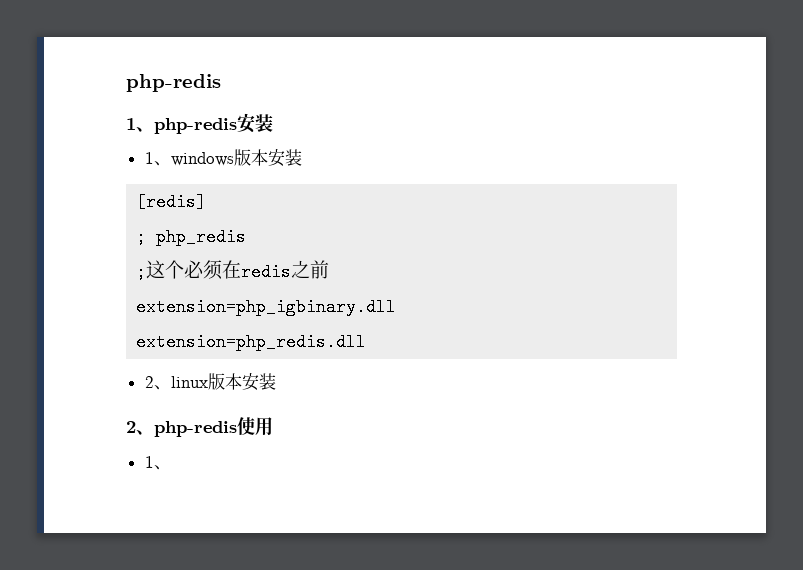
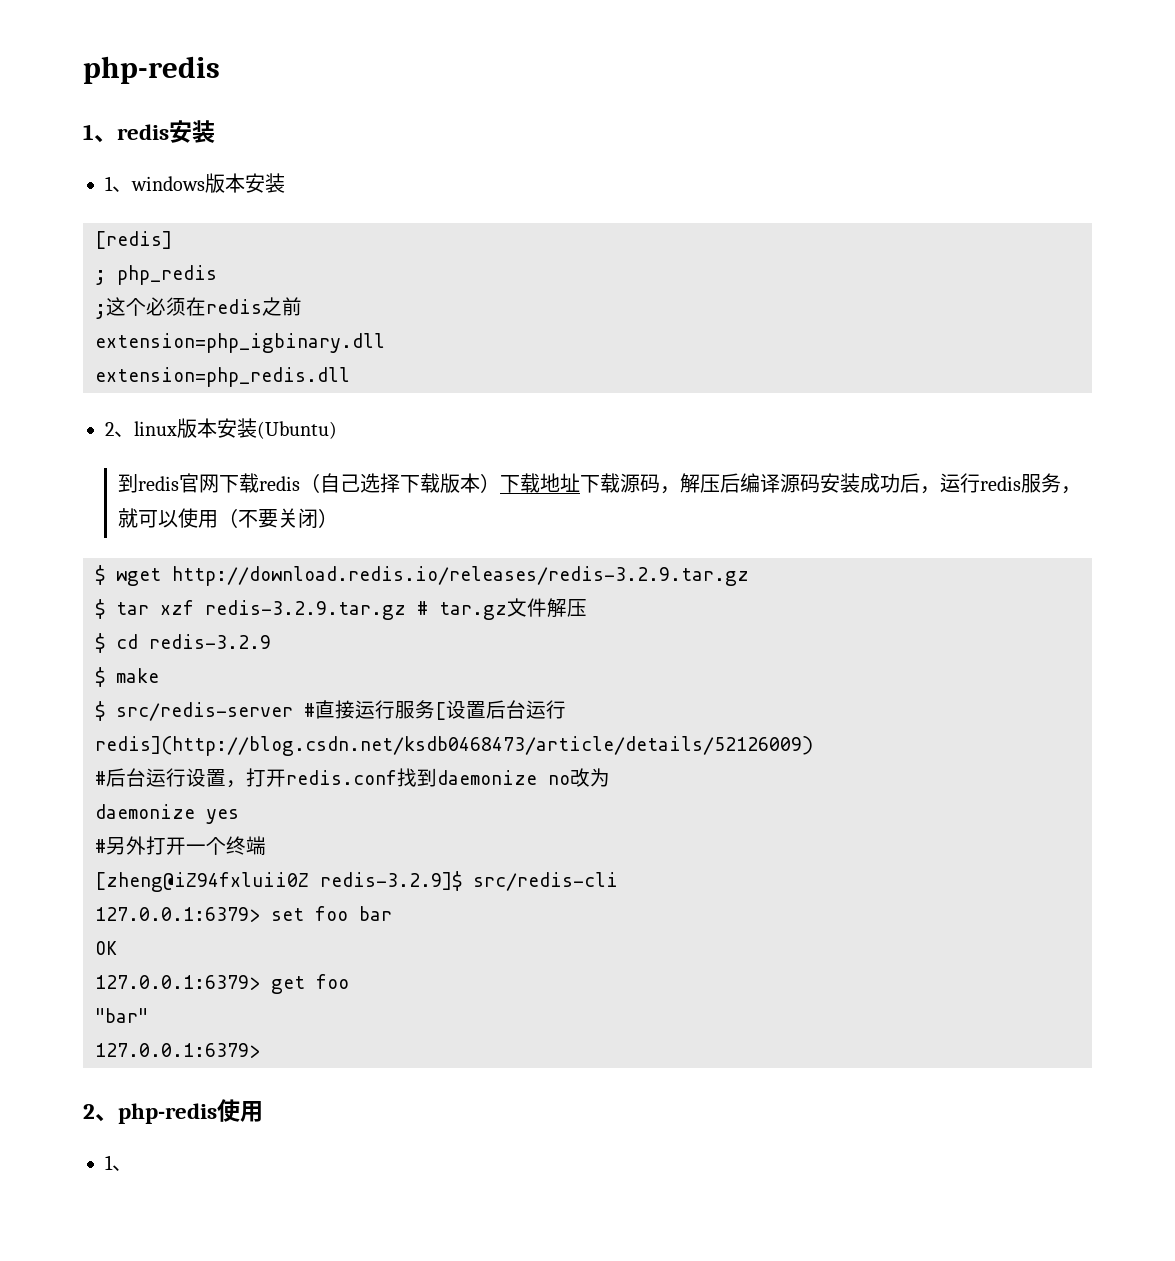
[154,118,237,134] php-redis -> [117,124,169,140] redis
(276, 381) none -> [257,421,337,439] [118,473,1082,494] [118,508,339,529] [95,565,749,586] [95,598,587,620] [95,633,271,653] [95,667,159,687] [95,700,566,721] [95,736,813,756] [95,768,610,788] [95,804,239,824] [95,836,266,855] [95,871,618,892] [95,906,392,922] [95,941,117,955] [95,974,349,994] [95,1008,148,1023] [95,1043,260,1058] (Ubuntu) // 到redis官网下载redis（自己选择下载版本）下载地址下载源码，解压后编译源码安装成功后，运行redis服务，就可以使用（不要关闭） // $ wget http://download.redis.io/releases/redis-3.2.9.tar.gz // $ tar xzf redis-3.2.9.tar.gz # tar.gz文件解压 // $ cd redis-3.2.9 // $ make // $ src/redis-server #直接运行服务[设置后台运行redis](http://blog.csdn.net/ksdb0468473/article/details/52126009) // #后台运行设置，打开redis.conf找到daemonize no改为 // daemonize yes // #另外打开一个终端 // [zheng@iZ94fxluii0Z redis-3.2.9]$ src/redis-cli // 127.0.0.1:6379> set foo bar // OK // 127.0.0.1:6379> get foo // "bar" // 127.0.0.1:6379>

